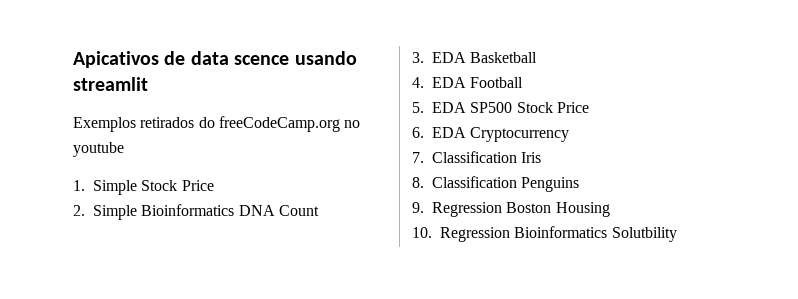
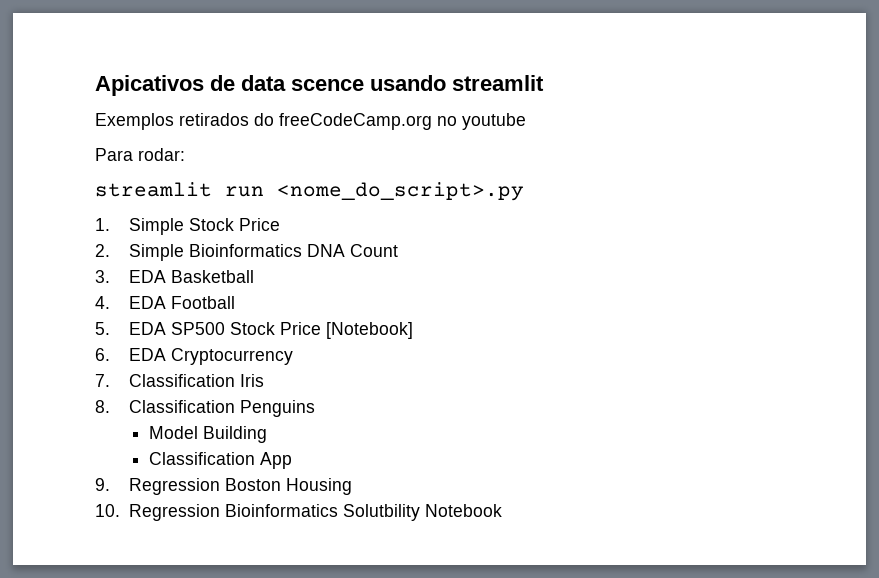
(124, 149) none -> [95,148,185,161] [95,182,524,201] // Para rodar: // streamlit run <nome_do_script>.py
(590, 107) none -> [326,322,414,339] [Notebook]
(580, 184) none -> [148,426,267,443] [148,452,292,469] // Model Building // Classification App
(677, 234) none -> [425,504,503,517] Notebook

